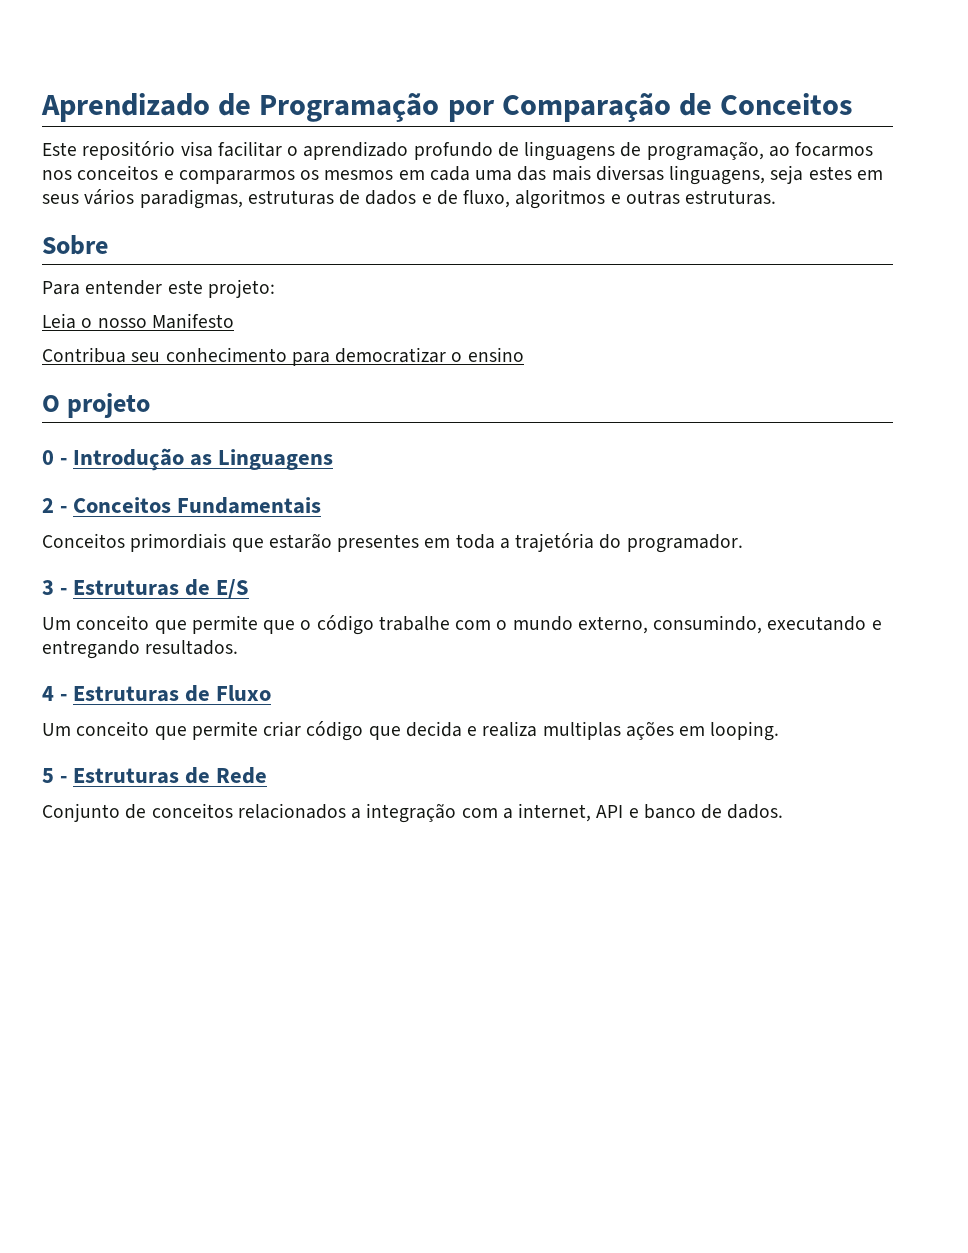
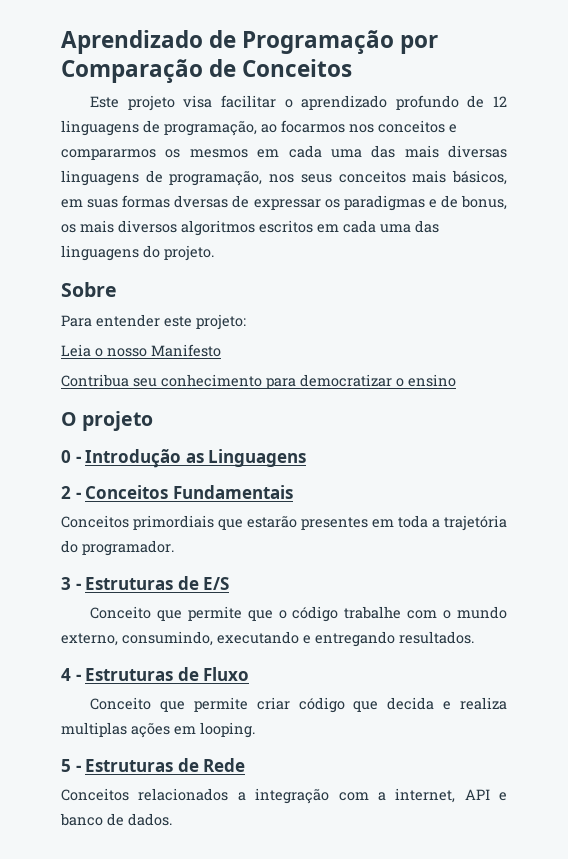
[82,141,176,160] repositório -> [127,95,175,111] projeto
(519, 149) none -> [493,96,508,107] 12
[669,165,883,185] [42,189,777,209] linguagens, seja estes em seus vários paradigmas, estruturas de dados e de fluxo, algoritmos e outras estruturas. -> [61,170,508,186] [61,195,508,211] [61,220,439,236] [61,245,214,261] linguagens de programação, nos seus conceitos mais básicos, em suas formas dversas de expressar os paradigmas e de bonus, os mais diversos algoritmos escritos em cada uma das linguagens do projeto.
[42,615,150,630] Um conceito -> [90,606,152,619] Conceito
[42,721,150,736] Um conceito -> [90,697,152,710] Conceito
[42,803,233,822] Conjunto de conceitos -> [61,788,129,801] Conceitos

